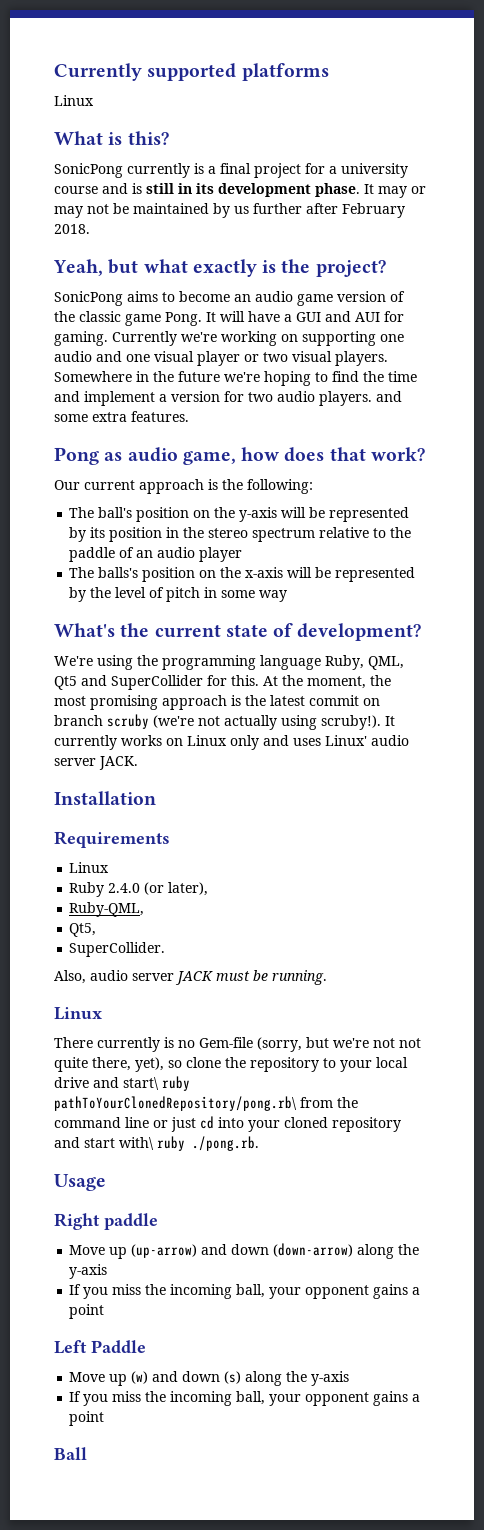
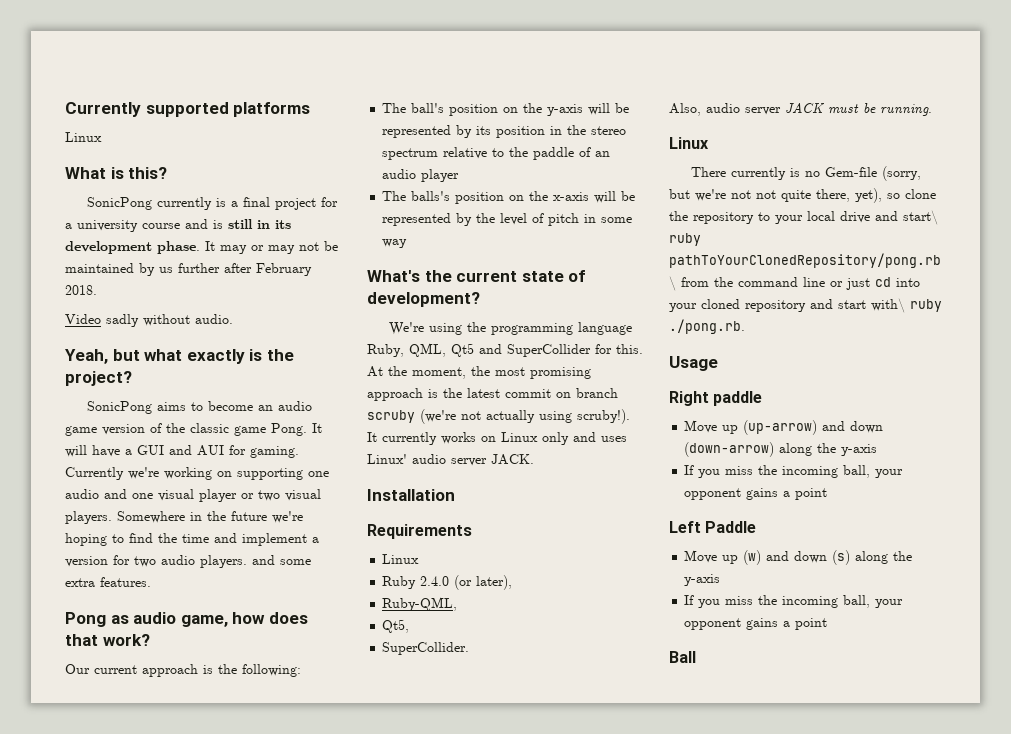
(90, 229) none -> [65,314,233,327] // Video sadly without audio.

